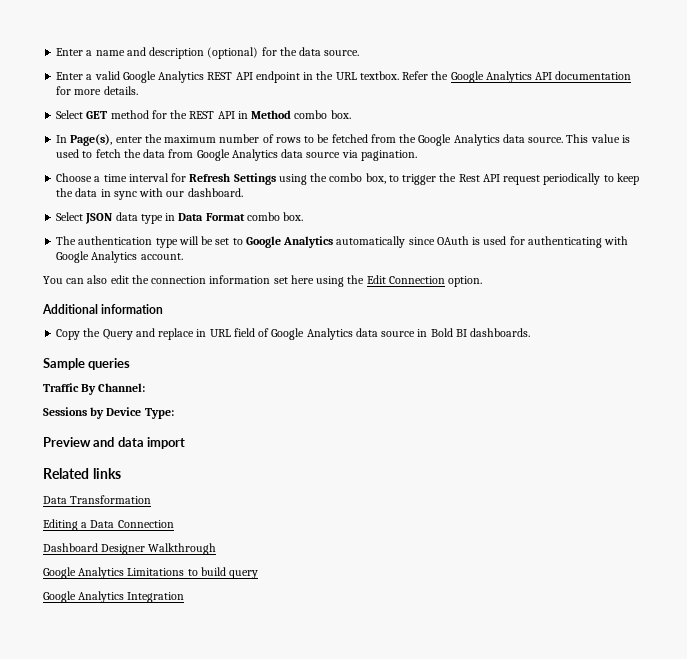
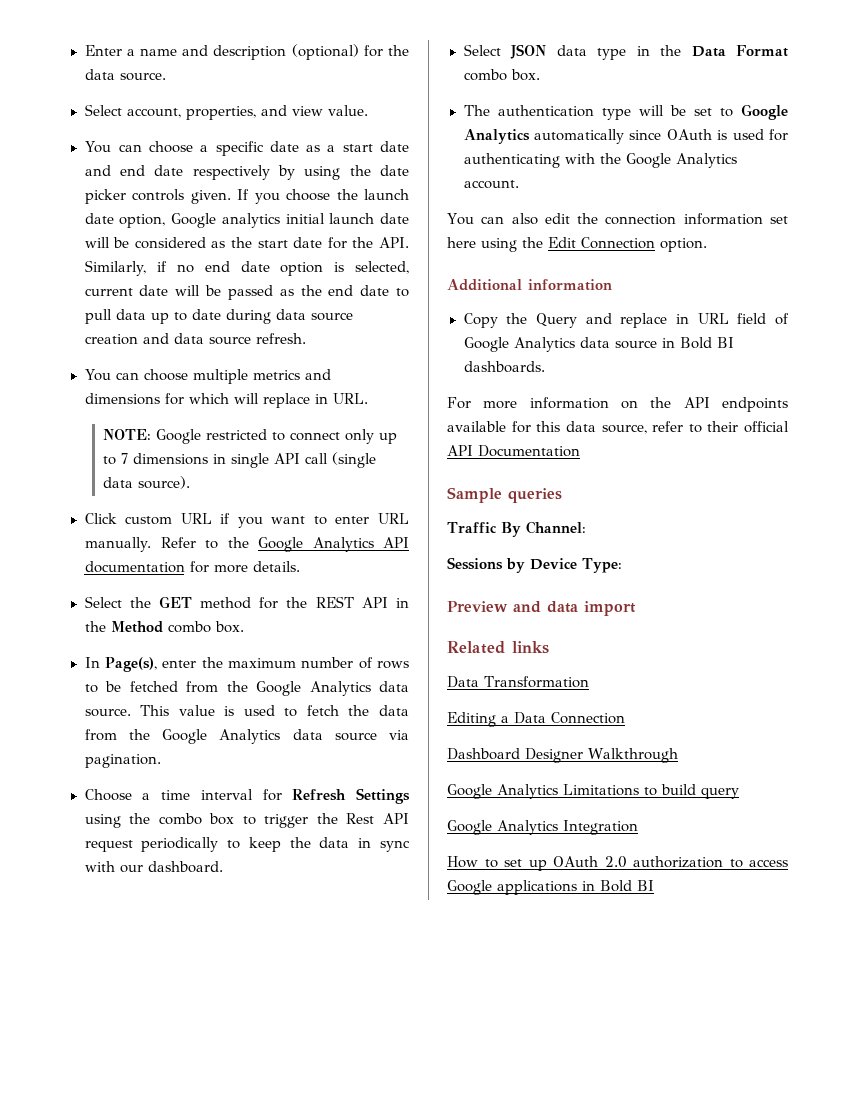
[56,71,429,83] Enter a valid Google Analytics REST API endpoint in the URL textbox. Refer -> [84,104,368,120] [84,141,410,156] [84,165,409,180] [84,189,409,204] [84,213,409,228] [84,237,409,249] [84,260,409,276] [84,285,409,300] [84,309,353,324] [84,333,306,345] [84,369,332,384] [84,393,368,408] [102,429,397,444] [102,452,376,468] [102,476,190,489] [84,513,409,528] [84,537,219,552] Select account, properties, and view value. // You can choose a specific date as a start date and end date respectively by using the date picker controls given. If you choose the launch date option, Google analytics initial launch date will be considered as the start date for the API. Similarly, if no end date option is selected, current date will be passed as the end date to pull data up to date during data source creation and data source refresh. // You can choose multiple metrics and dimensions for which will replace in URL. // NOTE: Google restricted to connect only up to 7 dimensions in single API call (single data source). // Click custom URL if you want to enter URL manually. Refer to
(84, 114) none -> [129,597,151,608] the
(248, 115) none -> [84,621,106,632] the
(194, 153) none -> [128,729,150,740] the
[365,173,386,184] box, -> [209,813,235,825] box
(176, 217) none -> [660,45,681,56] the
(629, 240) none -> [599,153,621,164] the
(531, 332) none -> [447,397,788,412] [447,421,789,434] [447,445,580,457] // For more information on the API endpoints available for this data source, refer to their official API Documentation
(185, 597) none -> [447,856,788,871] [447,880,654,895] // How to set up OAuth 2.0 authorization to access Google applications in Bold BI

